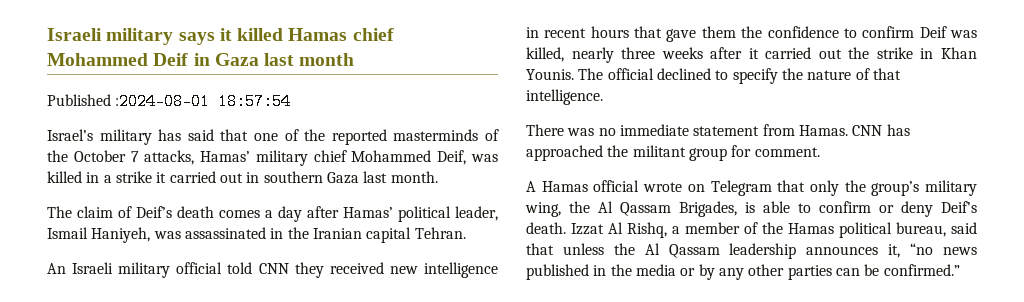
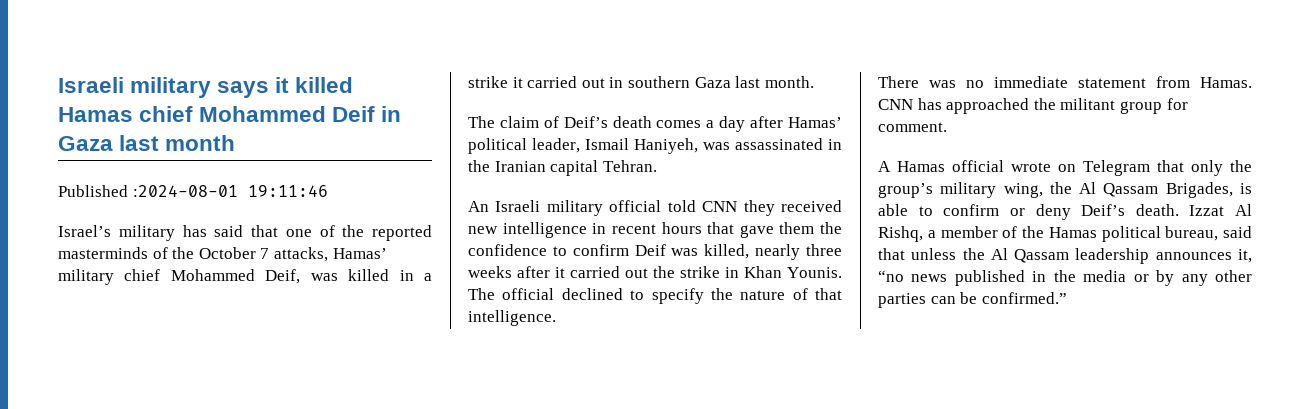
[218,93,292,110] 18:57:54 -> [247,185,328,197] 19:11:46

